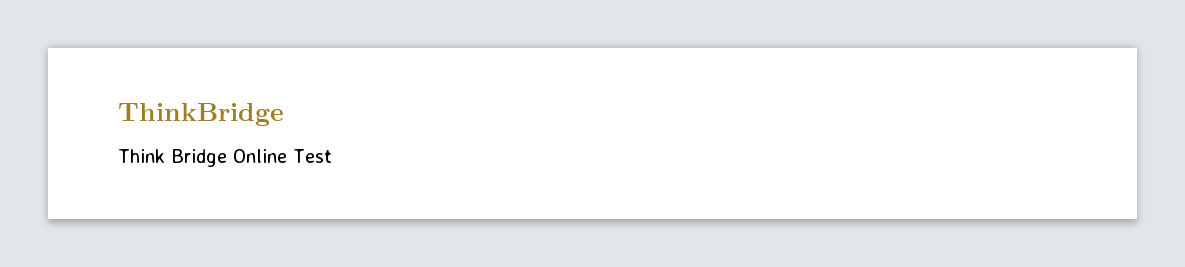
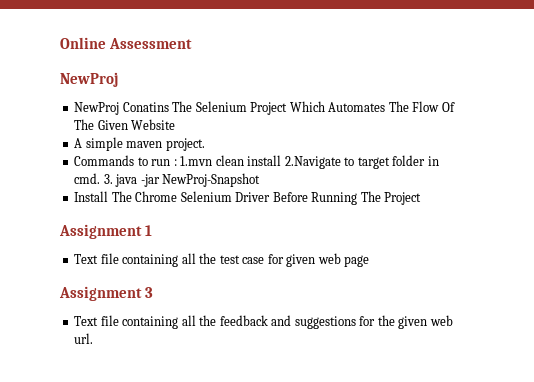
[118,103,284,126] [118,149,332,167] ThinkBridge // Think Bridge Online Test -> [60,37,193,49] [60,72,118,87] [74,101,455,115] [74,119,176,130] [74,137,205,151] [74,155,439,169] [74,173,261,187] [74,191,422,205] [59,224,153,239] [74,253,370,267] [59,286,154,301] [74,315,453,329] [74,333,94,344] Online Assessment // NewProj // NewProj Conatins The Selenium Project Which Automates The Flow Of The Given Website // A simple maven project. // Commands to run : 1.mvn clean install 2.Navigate to target folder in cmd. 3. java -jar NewProj-Snapshot // Install The Chrome Selenium Driver Before Running The Project // Assignment 1 // Text file containing all the test case for given web page // Assignment 3 // Text file containing all the feedback and suggestions for the given web url.

